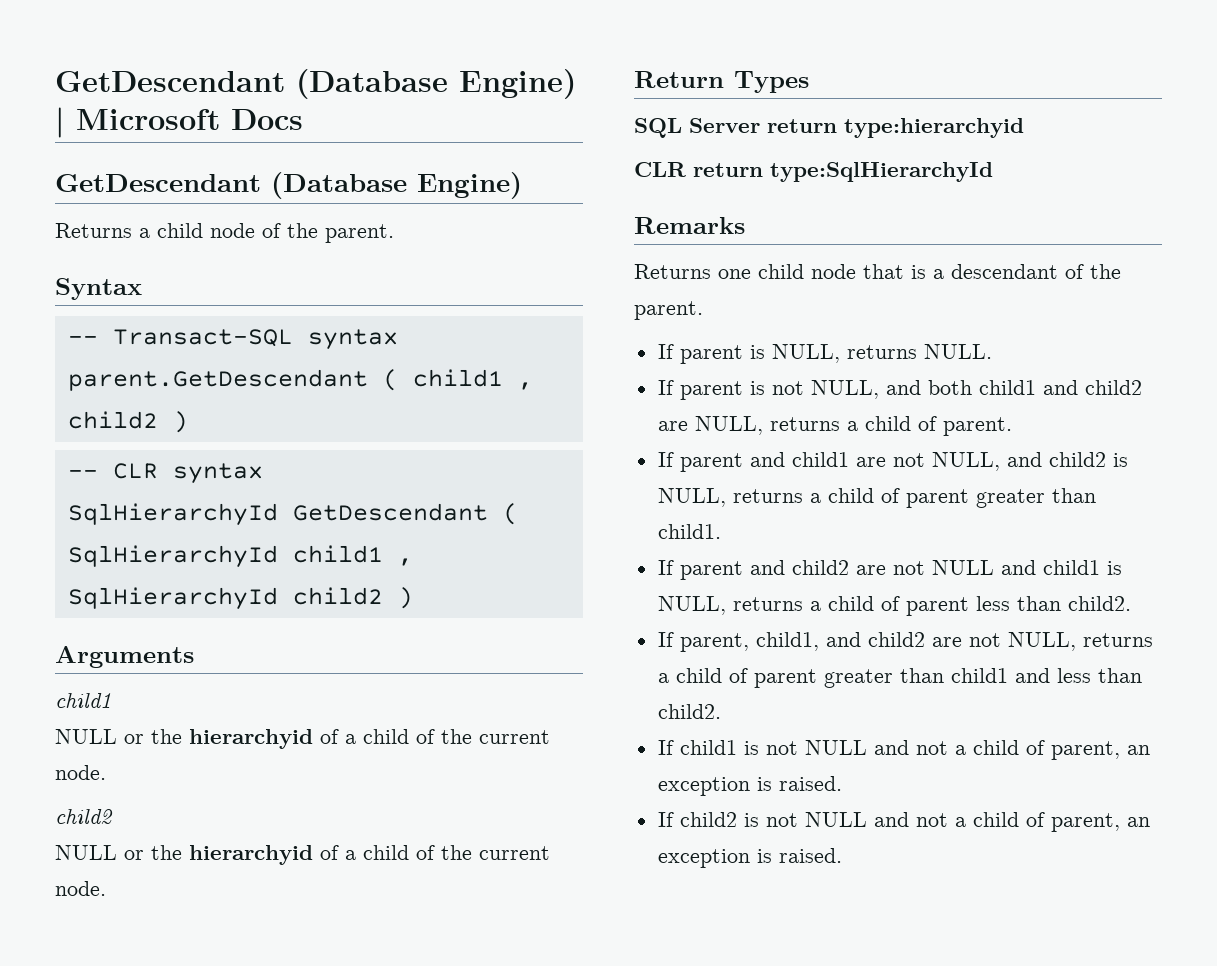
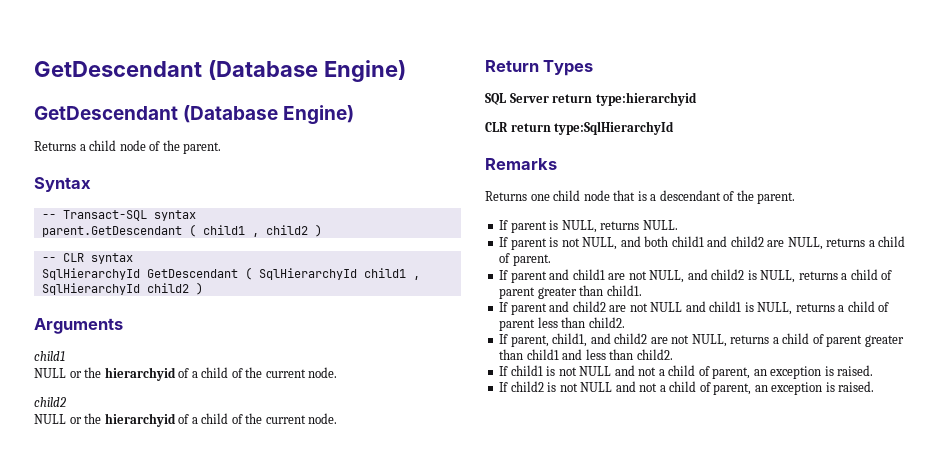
[55,69,576,99] [55,107,303,138] GetDescendant (Database Engine) | Microsoft Docs -> [34,60,406,82] GetDescendant (Database Engine)

